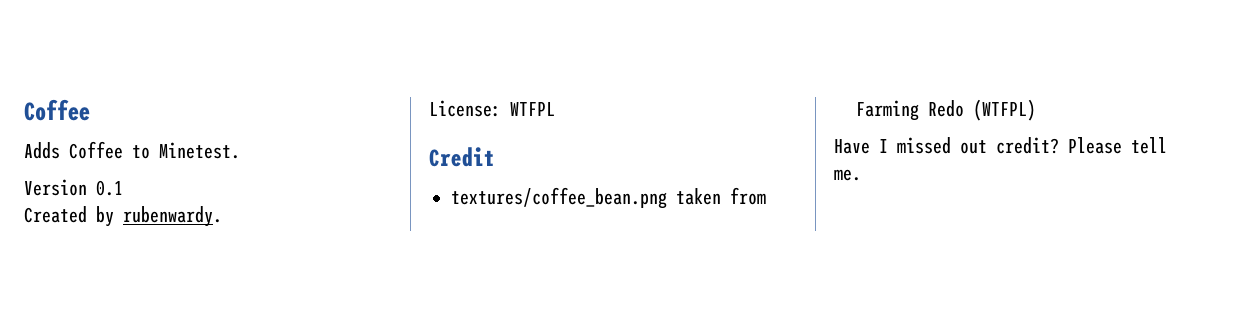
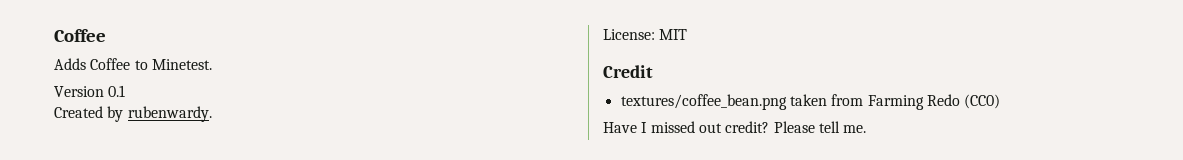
[510,102,555,116] WTFPL -> [659,29,688,40] MIT
[973,99,1036,121] (WTFPL) -> [964,94,1001,109] (CC0)

